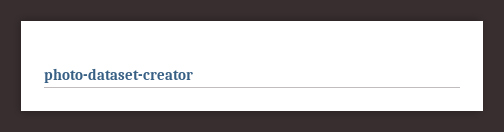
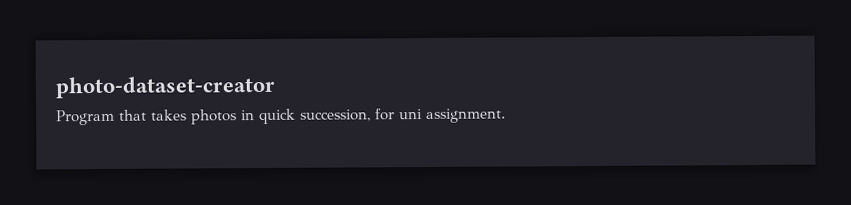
(193, 75) none -> [56,108,506,126] // Program that takes photos in quick succession, for uni assignment.

